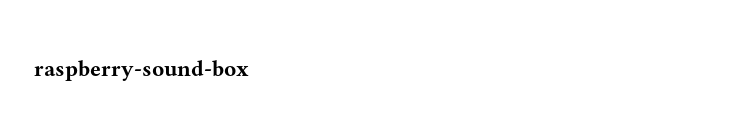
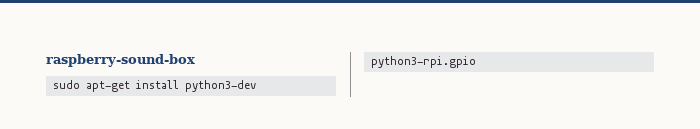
(249, 70) none -> [52,80,256,92] [370,56,476,68] // sudo apt-get install python3-dev python3-rpi.gpio

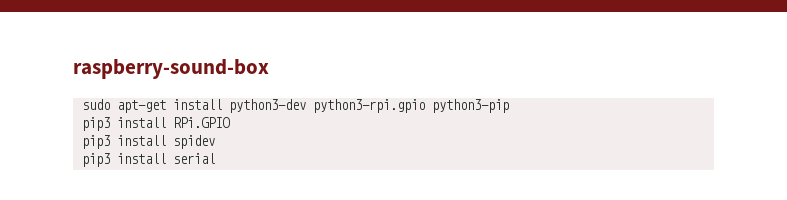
(476, 62) none -> [432,99,509,113] [82,117,230,131] [82,135,215,149] [82,153,215,167] python3-pip // pip3 install RPi.GPIO // pip3 install spidev // pip3 install serial

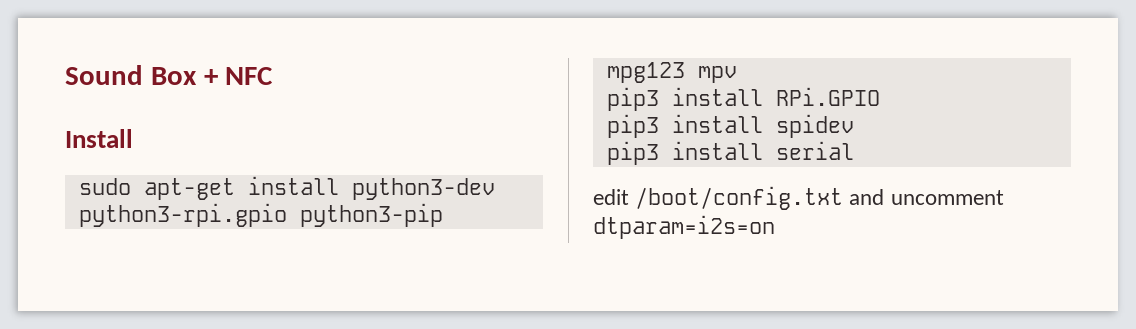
[73,59,269,79] raspberry-sound-box -> [65,65,274,85] [65,129,133,148] Sound Box + NFC // Install
(509, 106) none -> [606,62,737,83] mpg123 mpv
(215, 158) none -> [593,186,1004,210] [593,215,775,239] // edit /boot/config.txt and uncomment dtparam=i2s=on

